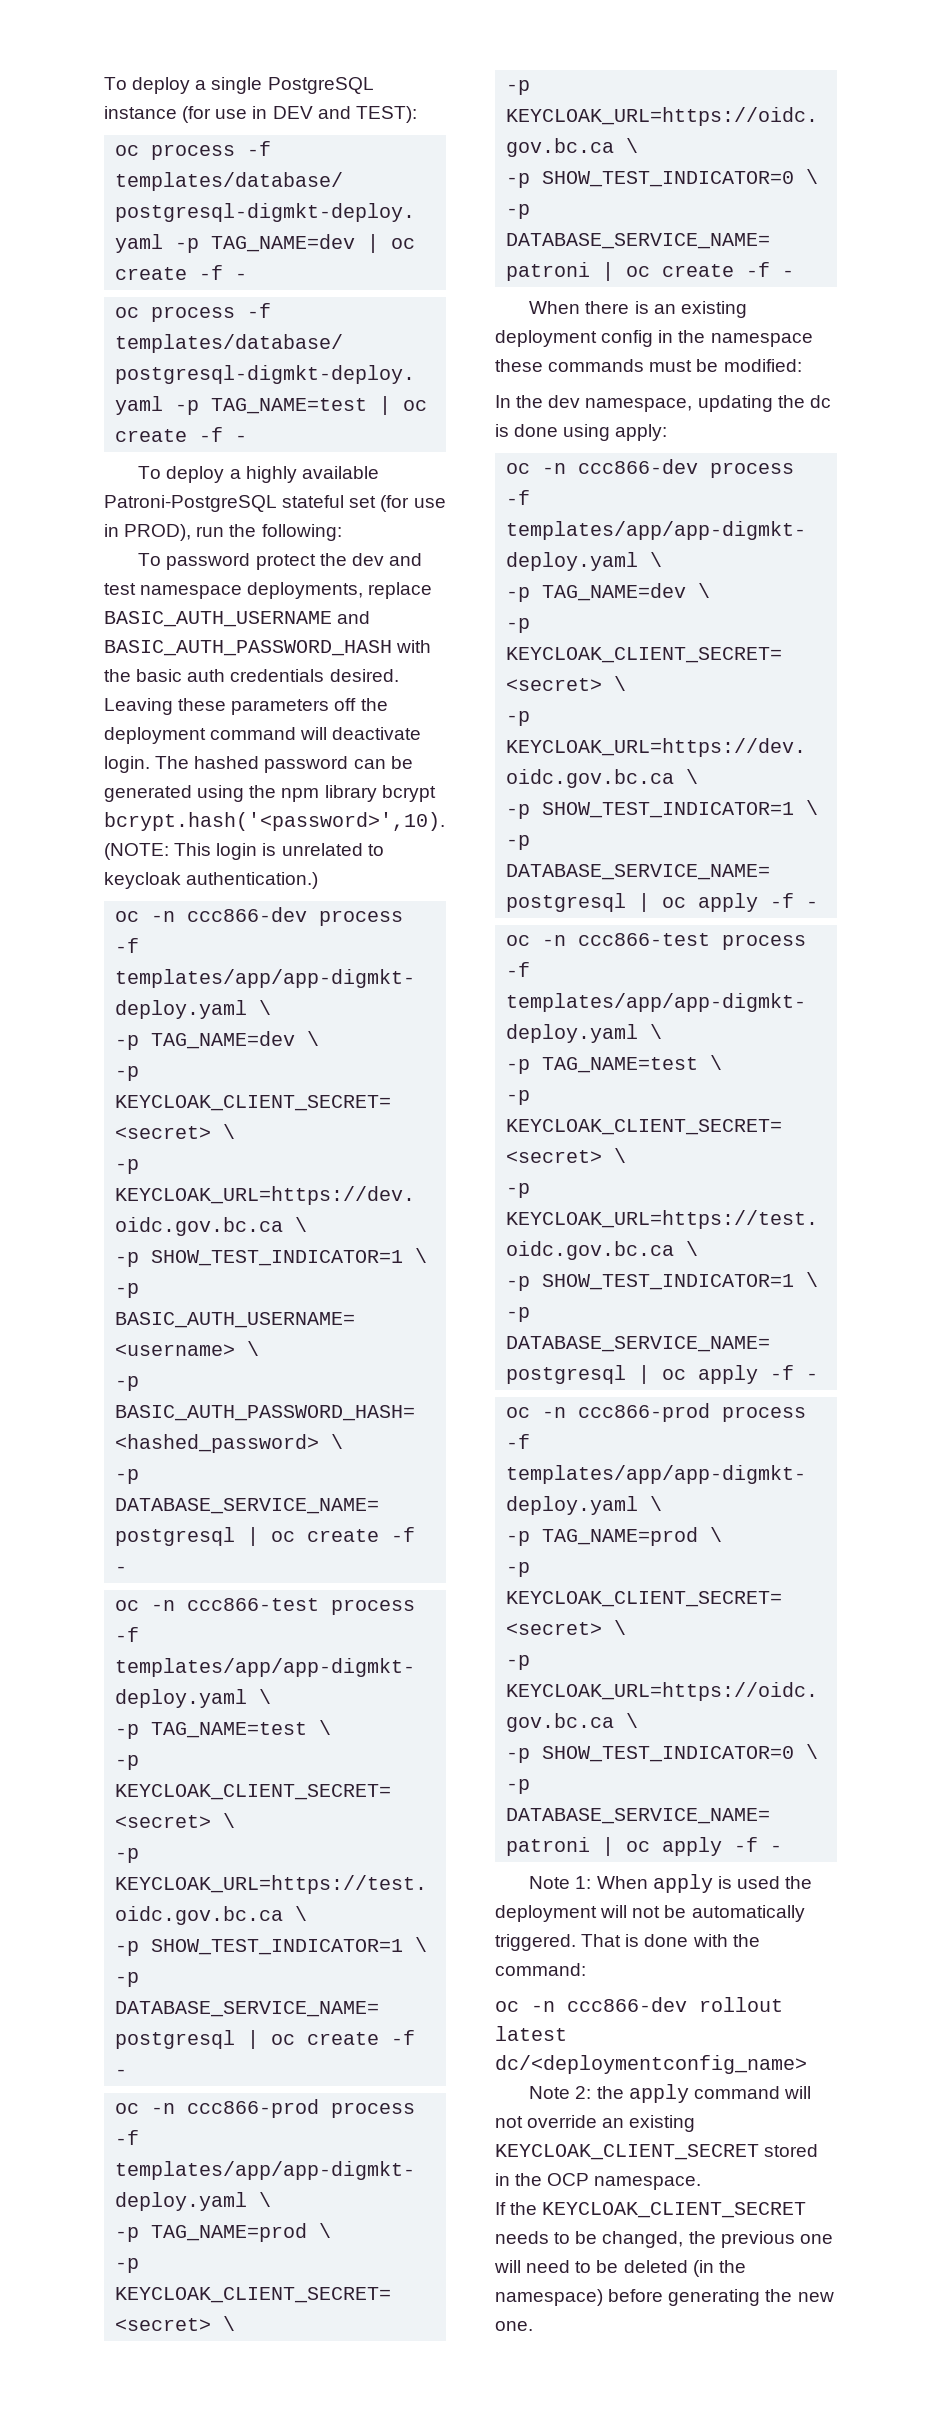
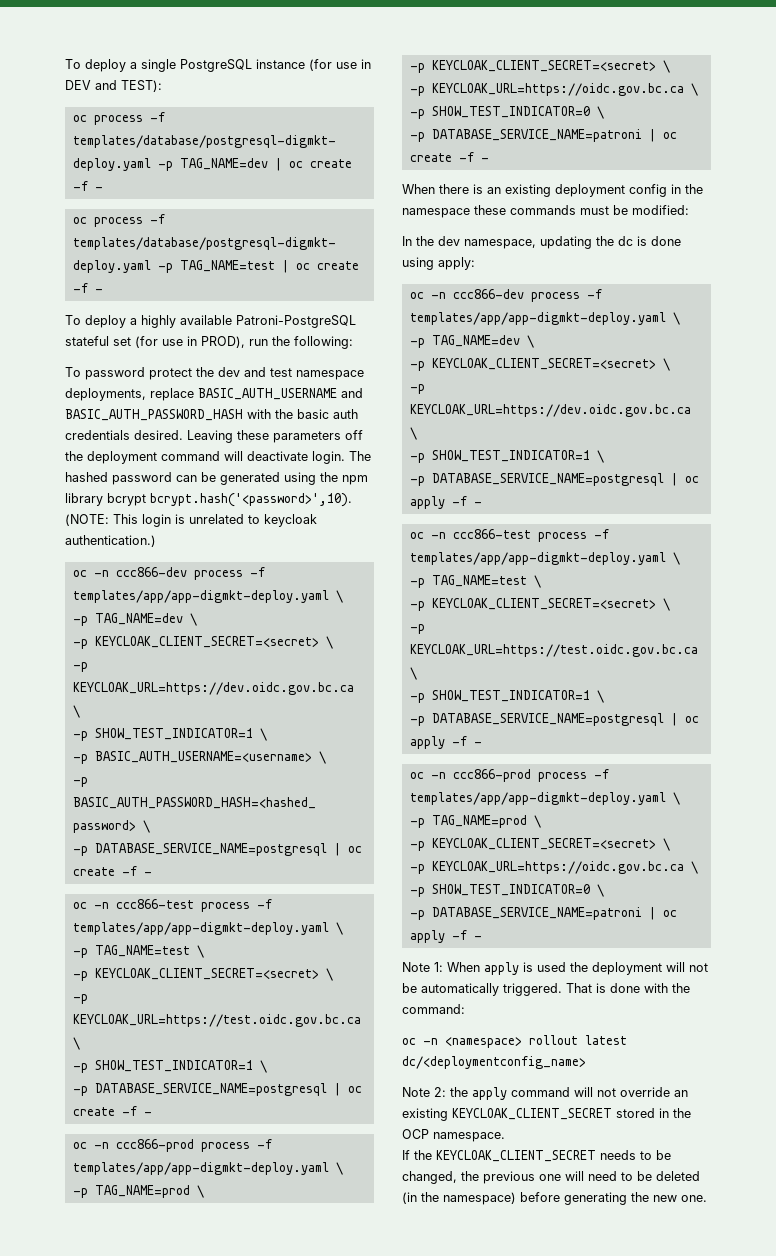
[567,1997,687,2012] ccc866-dev -> [445,1037,522,1048] <namespace>

